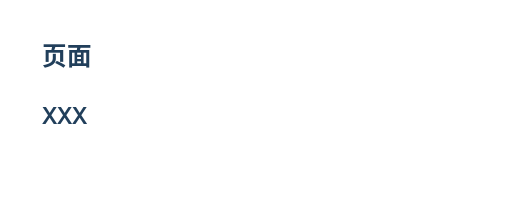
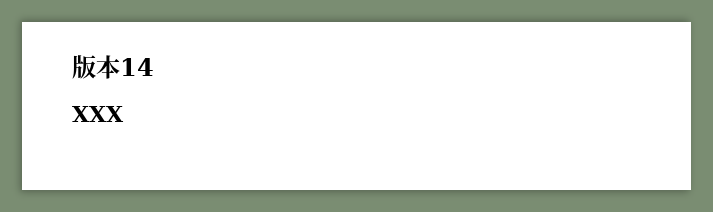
[42,44,92,68] 页面 -> [72,55,154,79] 版本14

